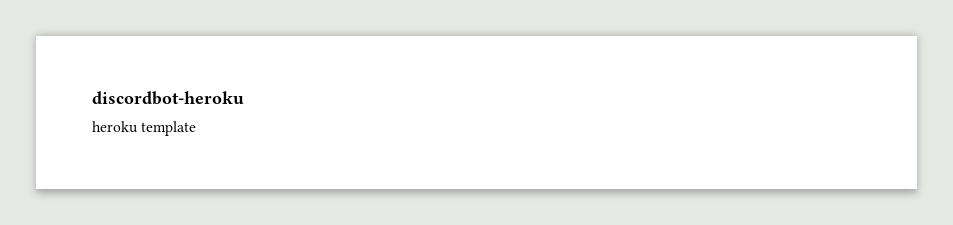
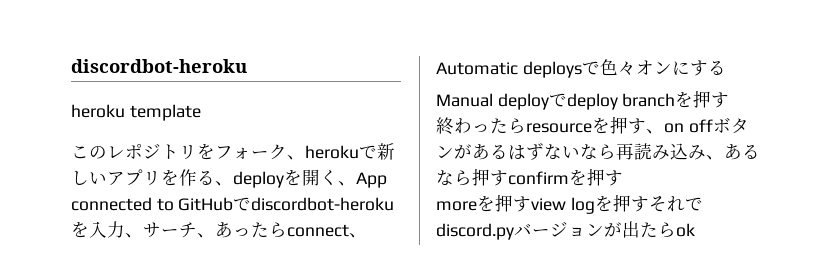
(197, 128) none -> [71,143,395,160] [71,169,387,188] [71,197,395,211] [71,221,367,238] [436,59,726,78] [436,90,730,110] [436,116,749,135] [436,143,760,160] [436,168,623,186] [436,194,703,214] [436,221,695,240] // このレポジトリをフォーク、herokuで新しいアプリを作る、deployを開く、App connected to GitHubでdiscordbot-herokuを入力、サーチ、あったらconnect、Automatic deploysで色々オンにする // Manual deployでdeploy branchを押す // 終わったらresourceを押す、on offボタンがあるはずないなら再読み込み、あるなら押すconfirmを押す // moreを押すview logを押すそれでdiscord.pyバージョンが出たらok

